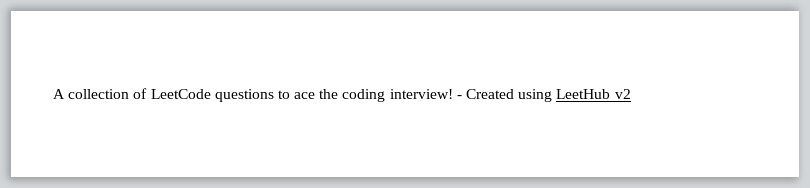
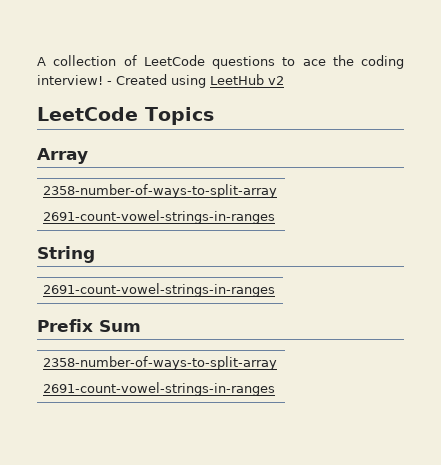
(631, 94) none -> [37,107,214,125] [37,148,88,164] [43,184,278,198] [43,210,276,224] [37,246,95,263] [43,283,276,297] [37,319,141,332] [43,356,278,370] [43,382,276,396] // LeetCode Topics // Array // 2358-number-of-ways-to-split-array // 2691-count-vowel-strings-in-ranges // String // 2691-count-vowel-strings-in-ranges // Prefix Sum // 2358-number-of-ways-to-split-array // 2691-count-vowel-strings-in-ranges

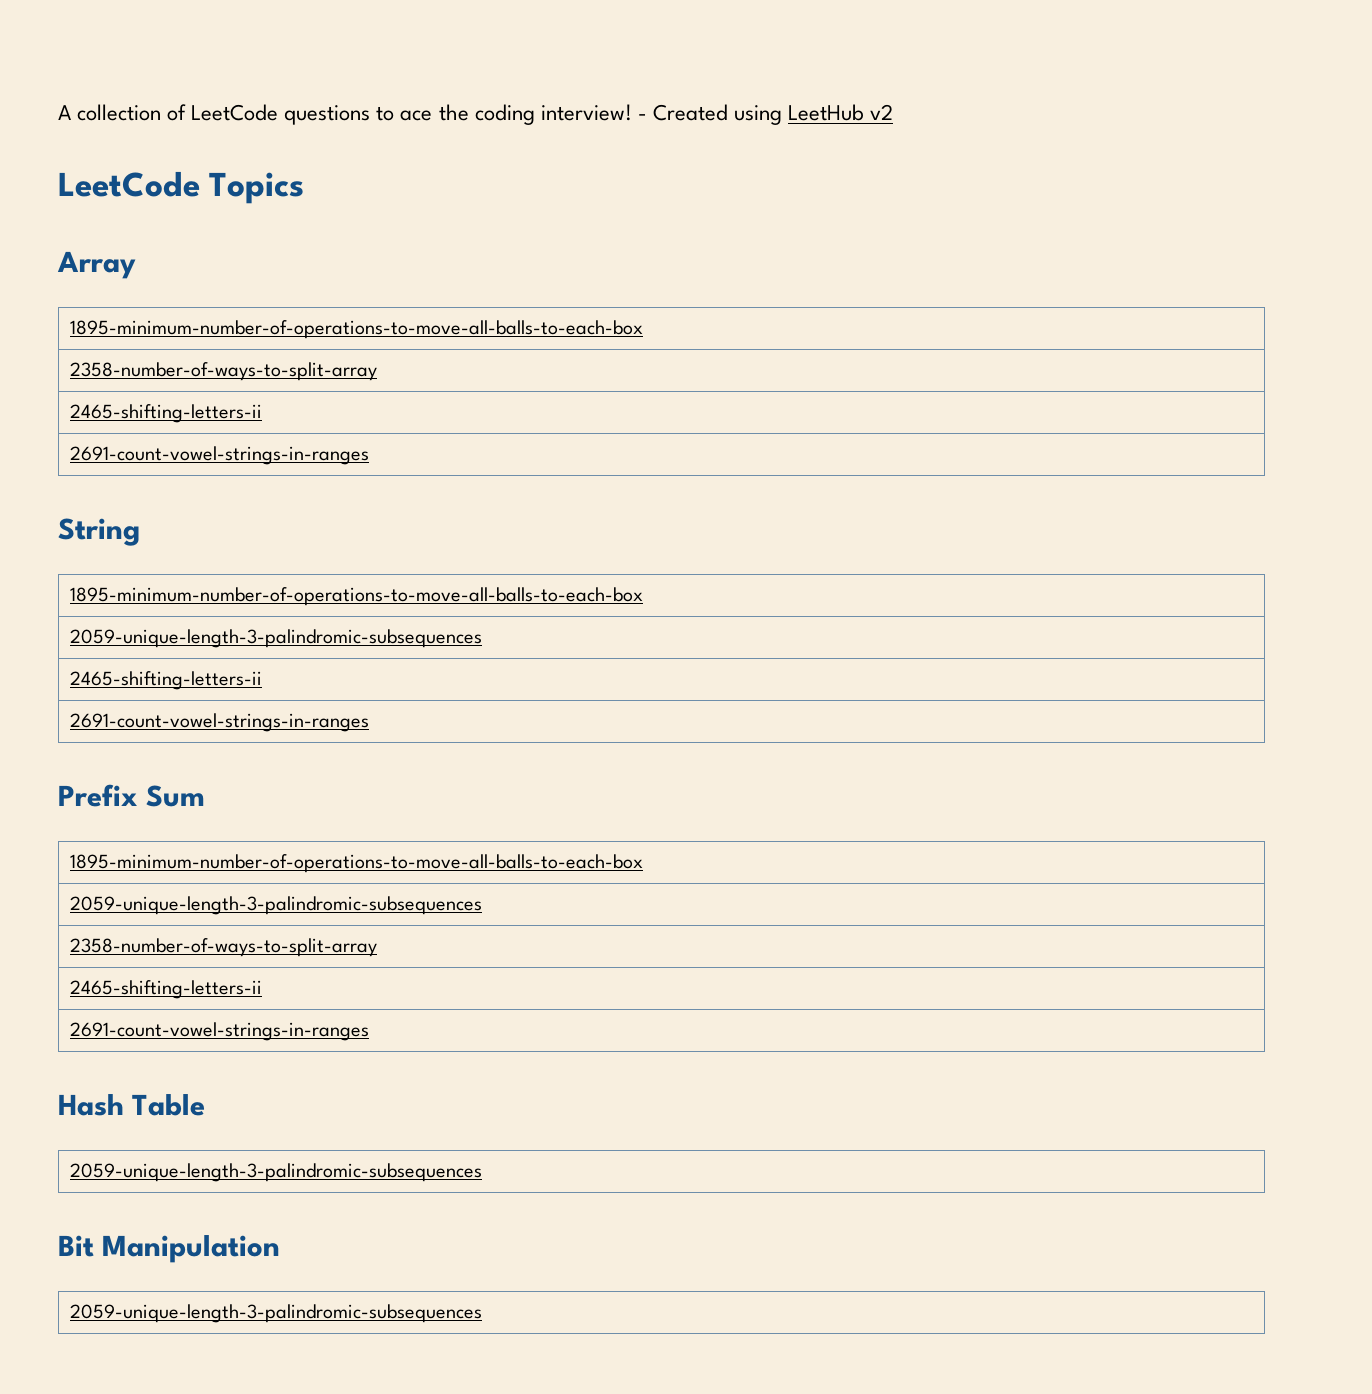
[43,184,278,198] // 2358-number-of-ways-to-split-array -> [70,320,644,339] [70,362,378,381] [70,404,263,423] // 1895-minimum-number-of-operations-to-move-all-balls-to-each-box // 2358-number-of-ways-to-split-array // 2465-shifting-letters-ii
(95, 254) none -> [70,587,644,606] [70,629,483,648] [70,671,263,690] // 1895-minimum-number-of-operations-to-move-all-balls-to-each-box // 2059-unique-length-3-palindromic-subsequences // 2465-shifting-letters-ii
[43,356,278,370] [43,382,276,396] // 2358-number-of-ways-to-split-array // 2691-count-vowel-strings-in-ranges -> [70,854,644,873] [70,896,483,915] [70,938,378,957] [70,980,263,999] [70,1022,370,1041] [58,1094,206,1116] [70,1163,483,1182] [58,1235,281,1263] [70,1304,483,1323] // 1895-minimum-number-of-operations-to-move-all-balls-to-each-box // 2059-unique-length-3-palindromic-subsequences // 2358-number-of-ways-to-split-array // 2465-shifting-letters-ii // 2691-count-vowel-strings-in-ranges // Hash Table // 2059-unique-length-3-palindromic-subsequences // Bit Manipulation // 2059-unique-length-3-palindromic-subsequences

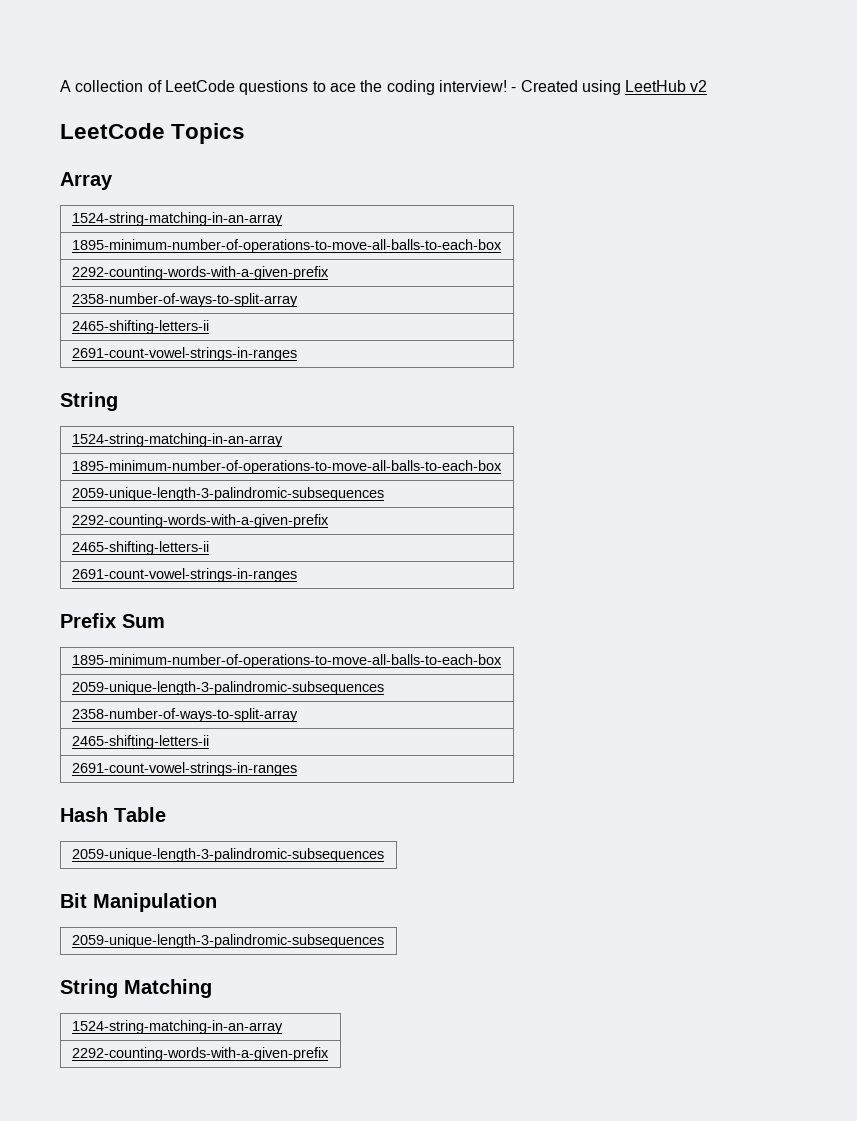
[70,320,644,339] // 1895-minimum-number-of-operations-to-move-all-balls-to-each-box -> [71,212,283,226] [71,239,502,253] [71,266,329,280] // 1524-string-matching-in-an-array // 1895-minimum-number-of-operations-to-move-all-balls-to-each-box // 2292-counting-words-with-a-given-prefix
[70,587,644,606] [70,629,483,648] // 1895-minimum-number-of-operations-to-move-all-balls-to-each-box // 2059-unique-length-3-palindromic-subsequences -> [71,433,283,447] [71,460,502,474] [71,487,384,501] [71,514,329,528] // 1524-string-matching-in-an-array // 1895-minimum-number-of-operations-to-move-all-balls-to-each-box // 2059-unique-length-3-palindromic-subsequences // 2292-counting-words-with-a-given-prefix
(483, 1313) none -> [60,979,212,998] [71,1020,283,1034] [71,1047,329,1061] // String Matching // 1524-string-matching-in-an-array // 2292-counting-words-with-a-given-prefix

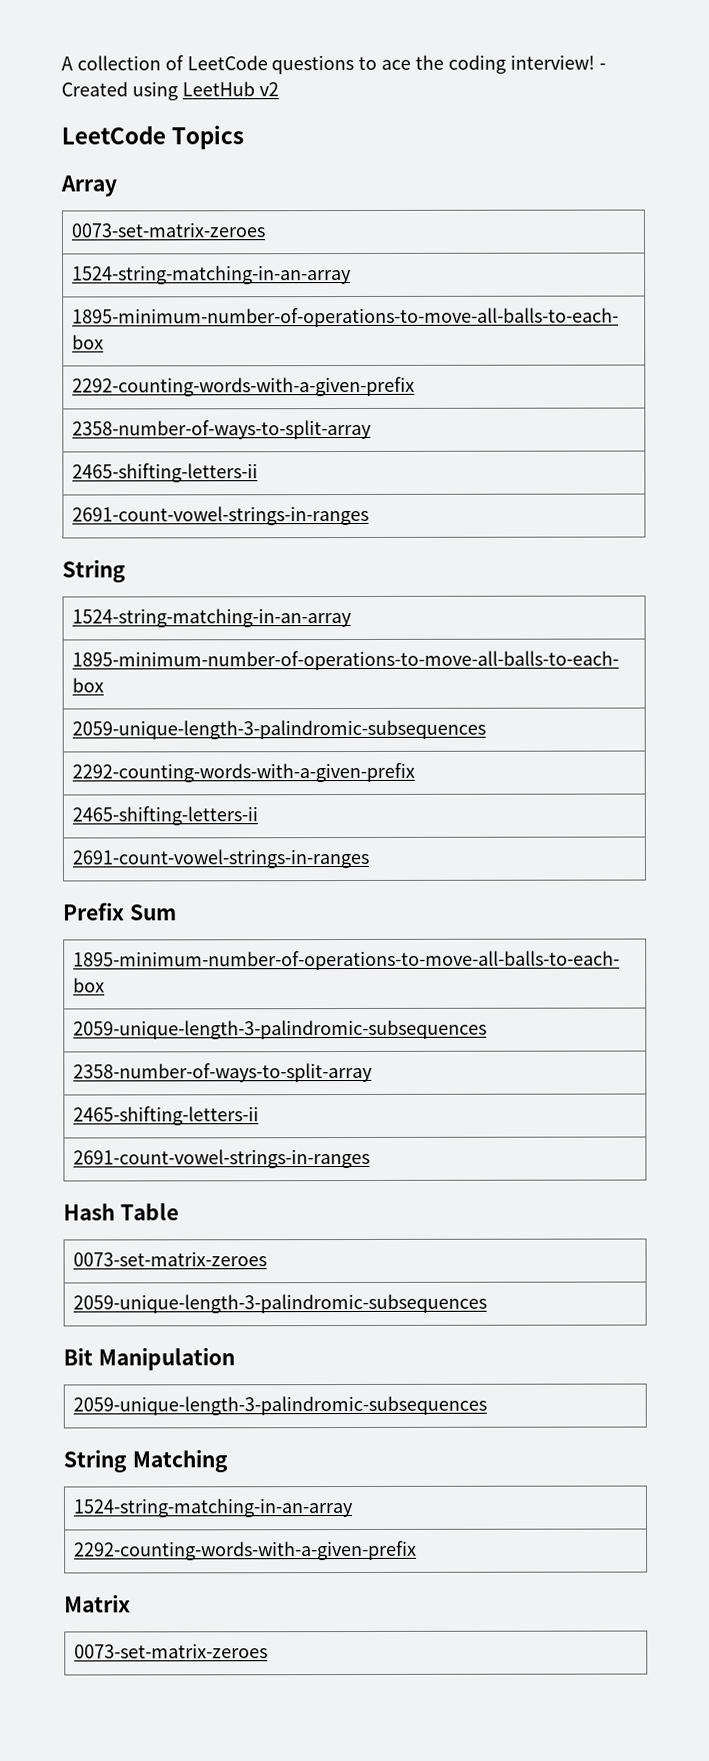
(113, 181) none -> [70,222,265,238] // 0073-set-matrix-zeroes
(166, 814) none -> [72,1251,267,1267] // 0073-set-matrix-zeroes
(329, 1054) none -> [64,1594,131,1613] [73,1643,268,1659] // Matrix // 0073-set-matrix-zeroes

